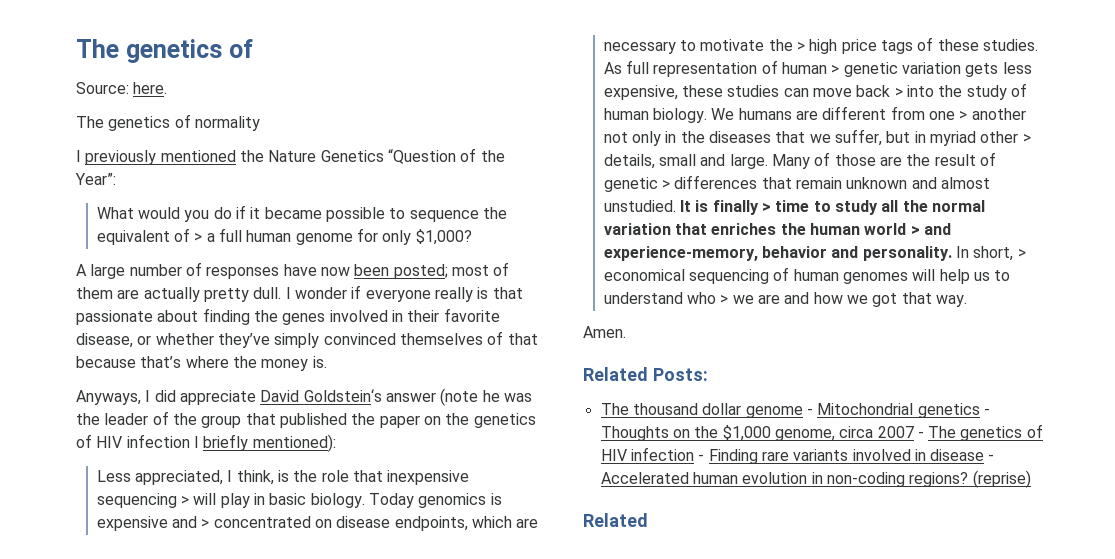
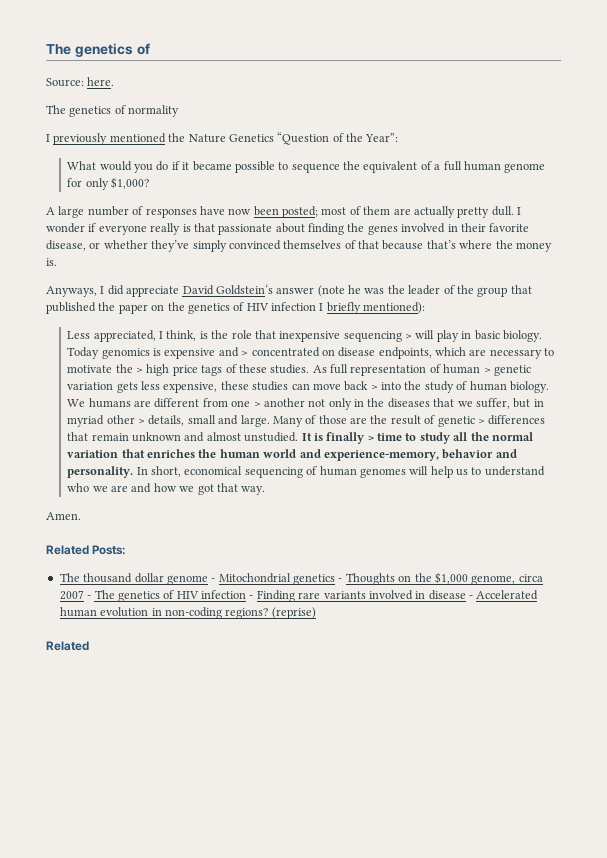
[194,233,203,242] > -> (432, 165) none
[910,225,920,235] > -> (297, 453) none
[1017,249,1026,258] > -> (182, 471) none
[720,295,729,304] > -> (90, 487) none

